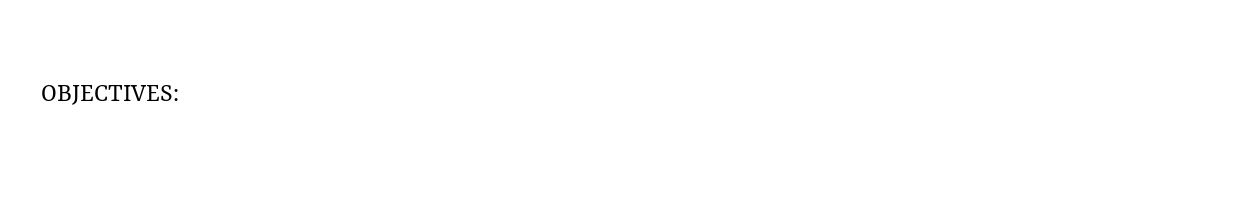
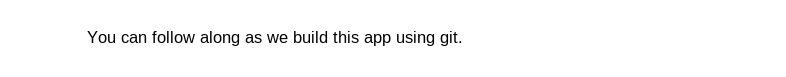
[41,85,179,105] OBJECTIVES: -> [87,31,463,46] You can follow along as we build this app using git.

